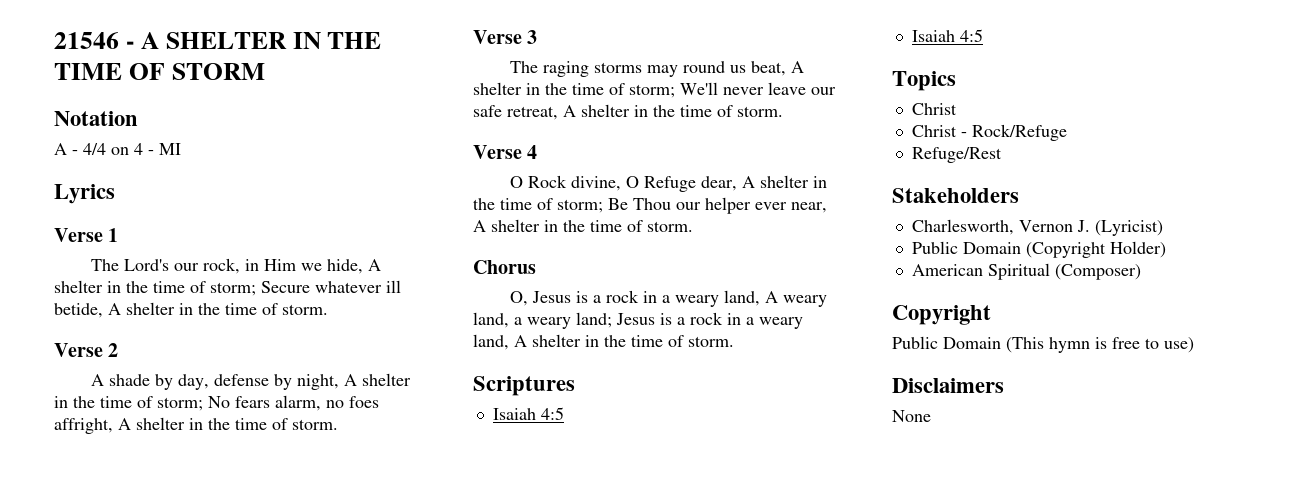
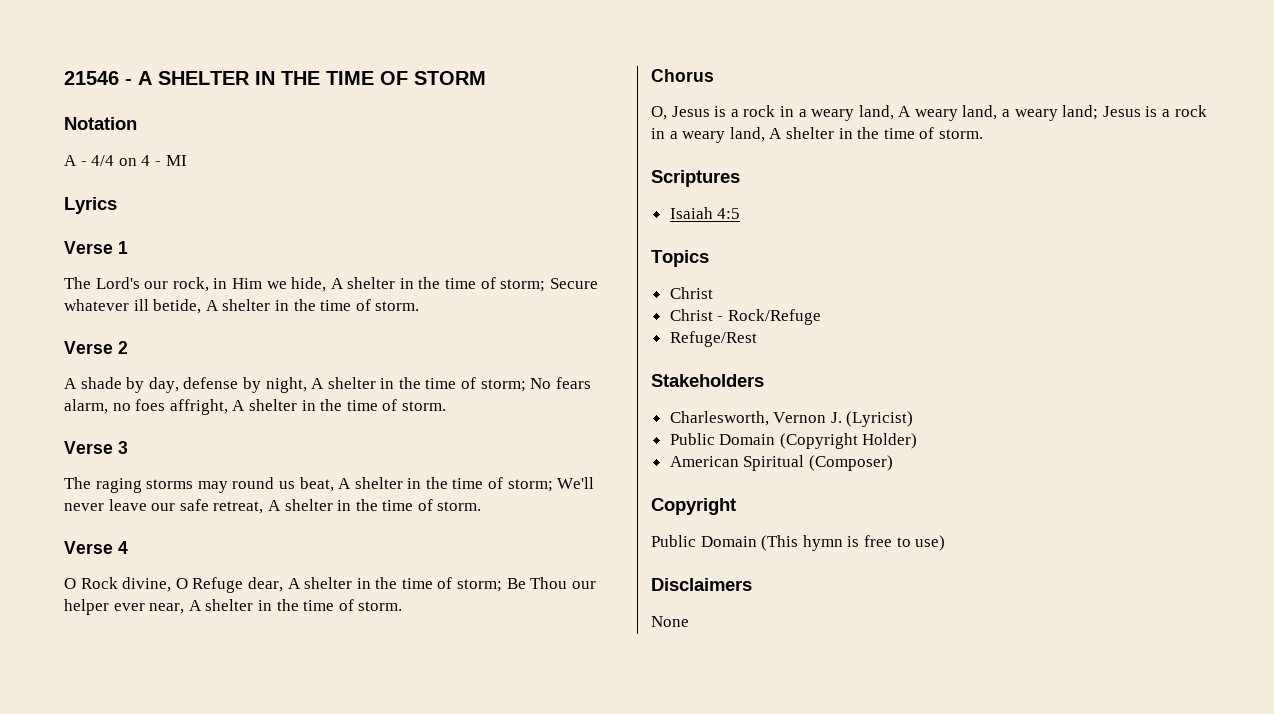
[911,29,983,42] // Isaiah 4:5 -> (741, 213) none

